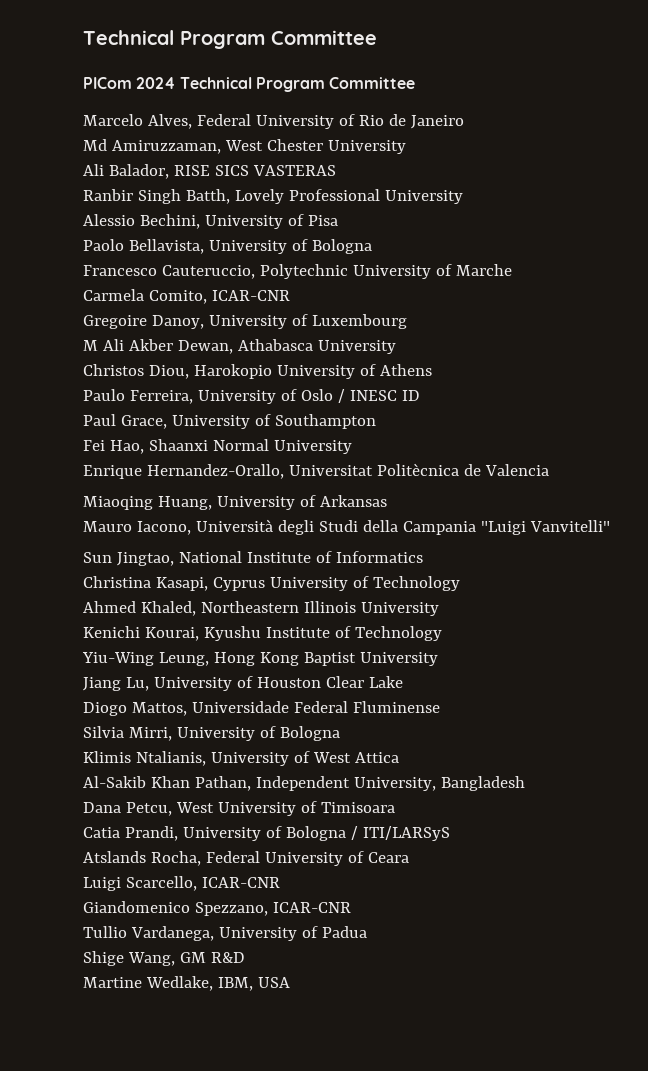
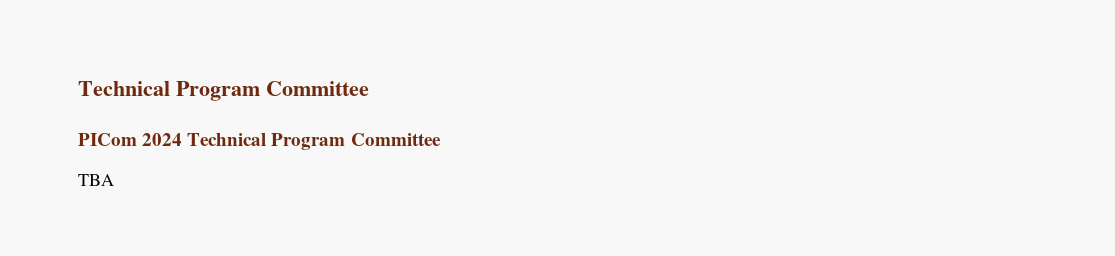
[83,114,464,129] [83,139,406,154] [83,164,336,179] [83,189,463,204] [83,214,338,229] [83,239,372,254] [83,264,512,279] [83,289,290,304] [83,314,407,329] [83,339,396,354] [83,364,432,379] [83,389,420,404] [83,414,376,429] [83,439,352,454] [83,463,549,479] [83,495,387,510] [83,519,610,535] [83,551,423,566] [83,576,460,591] [83,601,439,616] [83,626,442,641] [82,652,438,666] [83,676,403,691] [83,701,440,716] [83,726,340,741] [83,751,399,766] [83,776,525,791] [83,801,395,816] [83,826,450,841] [83,851,409,866] [83,876,280,891] [83,901,351,916] [83,926,367,941] [83,951,245,966] [83,976,290,991] Marcelo Alves, Federal University of Rio de Janeiro // Md Amiruzzaman, West Chester University // Ali Balador, RISE SICS VASTERAS // Ranbir Singh Batth, Lovely Professional University // Alessio Bechini, University of Pisa // Paolo Bellavista, University of Bologna // Francesco Cauteruccio, Polytechnic University of Marche // Carmela Comito, ICAR-CNR // Gregoire Danoy, University of Luxembourg // M Ali Akber Dewan, Athabasca University // Christos Diou, Harokopio University of Athens // Paulo Ferreira, University of Oslo / INESC ID // Paul Grace, University of Southampton // Fei Hao, Shaanxi Normal University // Enrique Hernandez-Orallo, Universitat Politècnica de Valencia // Miaoqing Huang, University of Arkansas // Mauro Iacono, Università degli Studi della Campania "Luigi Vanvitelli" // Sun Jingtao, National Institute of Informatics // Christina Kasapi, Cyprus University of Technology // Ahmed Khaled, Northeastern Illinois University // Kenichi Kourai, Kyushu Institute of Technology // Yiu-Wing Leung, Hong Kong Baptist University // Jiang Lu, University of Houston Clear Lake // Diogo Mattos, Universidade Federal Fluminense // Silvia Mirri, University of Bologna // Klimis Ntalianis, University of West Attica // Al-Sakib Khan Pathan, Independent University, Bangladesh // Dana Petcu, West University of Timisoara // Catia Prandi, University of Bologna / ITI/LARSyS // Atslands Rocha, Federal University of Ceara // Luigi Scarcello, ICAR-CNR // Giandomenico Spezzano, ICAR-CNR // Tullio Vardanega, University of Padua // Shige Wang, GM R&D // Martine Wedlake, IBM, USA -> [78,174,114,186] TBA

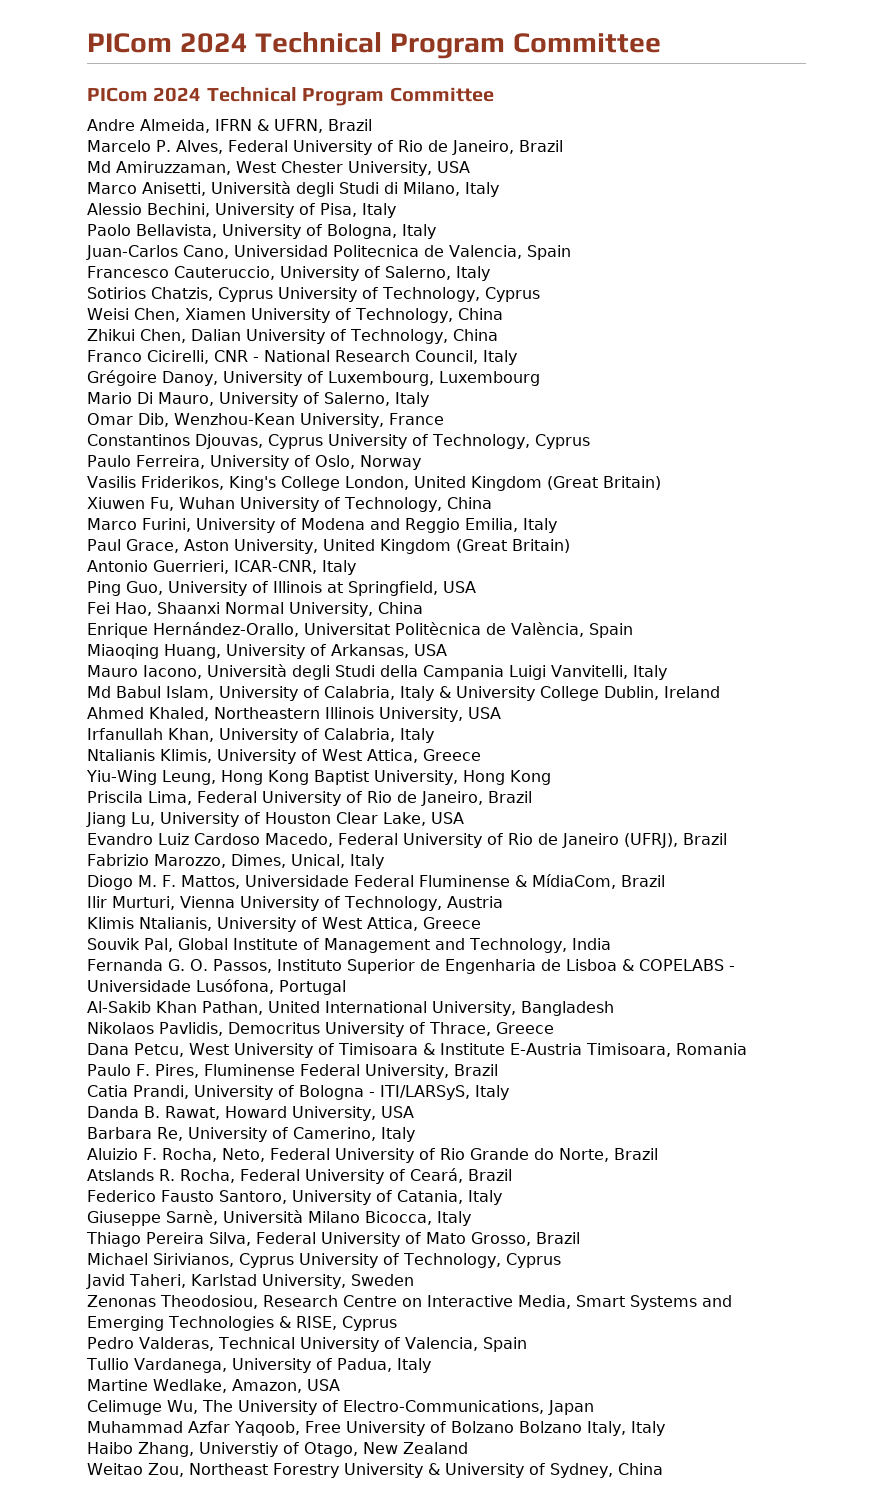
(78, 88) none -> [87,33,248,53] PICom 2024
[78,174,114,186] TBA -> [87,119,372,133] [87,140,563,155] [87,161,470,176] [87,181,499,197] [87,203,396,218] [87,224,436,239] [86,245,571,260] [87,266,490,281] [87,287,540,302] [87,308,503,323] [87,329,498,344] [87,350,517,365] [87,370,540,386] [87,392,429,407] [87,413,444,428] [87,434,590,449] [87,455,421,470] [87,476,661,491] [87,497,492,512] [87,518,557,533] [87,539,570,554] [87,560,356,575] [87,581,476,596] [87,602,423,617] [87,622,633,638] [87,644,447,659] [87,664,667,680] [87,686,720,701] [87,707,501,722] [87,728,434,743] [87,749,481,764] [86,770,551,785] [87,791,532,806] [86,812,464,827] [87,833,727,848] [87,854,384,869] [87,874,665,890] [87,896,503,911] [87,917,481,932] [87,938,611,953] [87,959,735,974] [87,979,346,995] [87,1001,614,1016] [87,1022,554,1037] [87,1043,747,1058] [87,1064,498,1079] [87,1085,509,1100] [87,1106,414,1121] [87,1127,415,1142] [87,1148,658,1163] [87,1168,512,1184] [87,1190,502,1205] [87,1210,471,1226] [86,1232,580,1247] [87,1253,561,1268] [86,1274,414,1289] [87,1295,732,1310] [87,1316,397,1331] [87,1337,527,1352] [86,1358,431,1373] [87,1379,340,1393] [87,1400,594,1415] [87,1421,665,1436] [87,1442,468,1457] [87,1463,663,1478] Andre Almeida, IFRN & UFRN, Brazil // Marcelo P. Alves, Federal University of Rio de Janeiro, Brazil // Md Amiruzzaman, West Chester University, USA // Marco Anisetti, Università degli Studi di Milano, Italy // Alessio Bechini, University of Pisa, Italy // Paolo Bellavista, University of Bologna, Italy // Juan-Carlos Cano, Universidad Politecnica de Valencia, Spain // Francesco Cauteruccio, University of Salerno, Italy // Sotirios Chatzis, Cyprus University of Technology, Cyprus // Weisi Chen, Xiamen University of Technology, China // Zhikui Chen, Dalian University of Technology, China // Franco Cicirelli, CNR - National Research Council, Italy // Grégoire Danoy, University of Luxembourg, Luxembourg // Mario Di Mauro, University of Salerno, Italy // Omar Dib, Wenzhou-Kean University, France // Constantinos Djouvas, Cyprus University of Technology, Cyprus // Paulo Ferreira, University of Oslo, Norway // Vasilis Friderikos, King's College London, United Kingdom (Great Britain) // Xiuwen Fu, Wuhan University of Technology, China // Marco Furini, University of Modena and Reggio Emilia, Italy // Paul Grace, Aston University, United Kingdom (Great Britain) // Antonio Guerrieri, ICAR-CNR, Italy // Ping Guo, University of Illinois at Springfield, USA // Fei Hao, Shaanxi Normal University, China // Enrique Hernández-Orallo, Universitat Politècnica de València, Spain // Miaoqing Huang, University of Arkansas, USA // Mauro Iacono, Università degli Studi della Campania Luigi Vanvitelli, Italy // Md Babul Islam, University of Calabria, Italy & University College Dublin, Ireland // Ahmed Khaled, Northeastern Illinois University, USA // Irfanullah Khan, University of Calabria, Italy // Ntalianis Klimis, University of West Attica, Greece // Yiu-Wing Leung, Hong Kong Baptist University, Hong Kong // Priscila Lima, Federal University of Rio de Janeiro, Brazil // Jiang Lu, University of Houston Clear Lake, USA // Evandro Luiz Cardoso Macedo, Federal University of Rio de Janeiro (UFRJ), Brazil // Fabrizio Marozzo, Dimes, Unical, Italy // Diogo M. F. Mattos, Universidade Federal Fluminense & MídiaCom, Brazil // Ilir Murturi, Vienna University of Technology, Austria // Klimis Ntalianis, University of West Attica, Greece // Souvik Pal, Global Institute of Management and Technology, India // Fernanda G. O. Passos, Instituto Superior de Engenharia de Lisboa & COPELABS - Universidade Lusófona, Portugal // Al-Sakib Khan Pathan, United International University, Bangladesh // Nikolaos Pavlidis, Democritus University of Thrace, Greece // Dana Petcu, West University of Timisoara & Institute E-Austria Timisoara, Romania // Paulo F. Pires, Fluminense Federal University, Brazil // Catia Prandi, University of Bologna - ITI/LARSyS, Italy // Danda B. Rawat, Howard University, USA // Barbara Re, University of Camerino, Italy // Aluizio F. Rocha, Neto, Federal University of Rio Grande do Norte, Brazil // Atslands R. Rocha, Federal University of Ceará, Brazil // Federico Fausto Santoro, University of Catania, Italy // Giuseppe Sarnè, Università Milano Bicocca, Italy // Thiago Pereira Silva, Federal University of Mato Grosso, Brazil // Michael Sirivianos, Cyprus University of Technology, Cyprus // Javid Taheri, Karlstad University, Sweden // Zenonas Theodosiou, Research Centre on Interactive Media, Smart Systems and Emerging Technologies & RISE, Cyprus // Pedro Valderas, Technical University of Valencia, Spain // Tullio Vardanega, University of Padua, Italy // Martine Wedlake, Amazon, USA // Celimuge Wu, The University of Electro-Communications, Japan // Muhammad Azfar Yaqoob, Free University of Bolzano Bolzano Italy, Italy // Haibo Zhang, Universtiy of Otago, New Zealand // Weitao Zou, Northeast Forestry University & University of Sydney, China

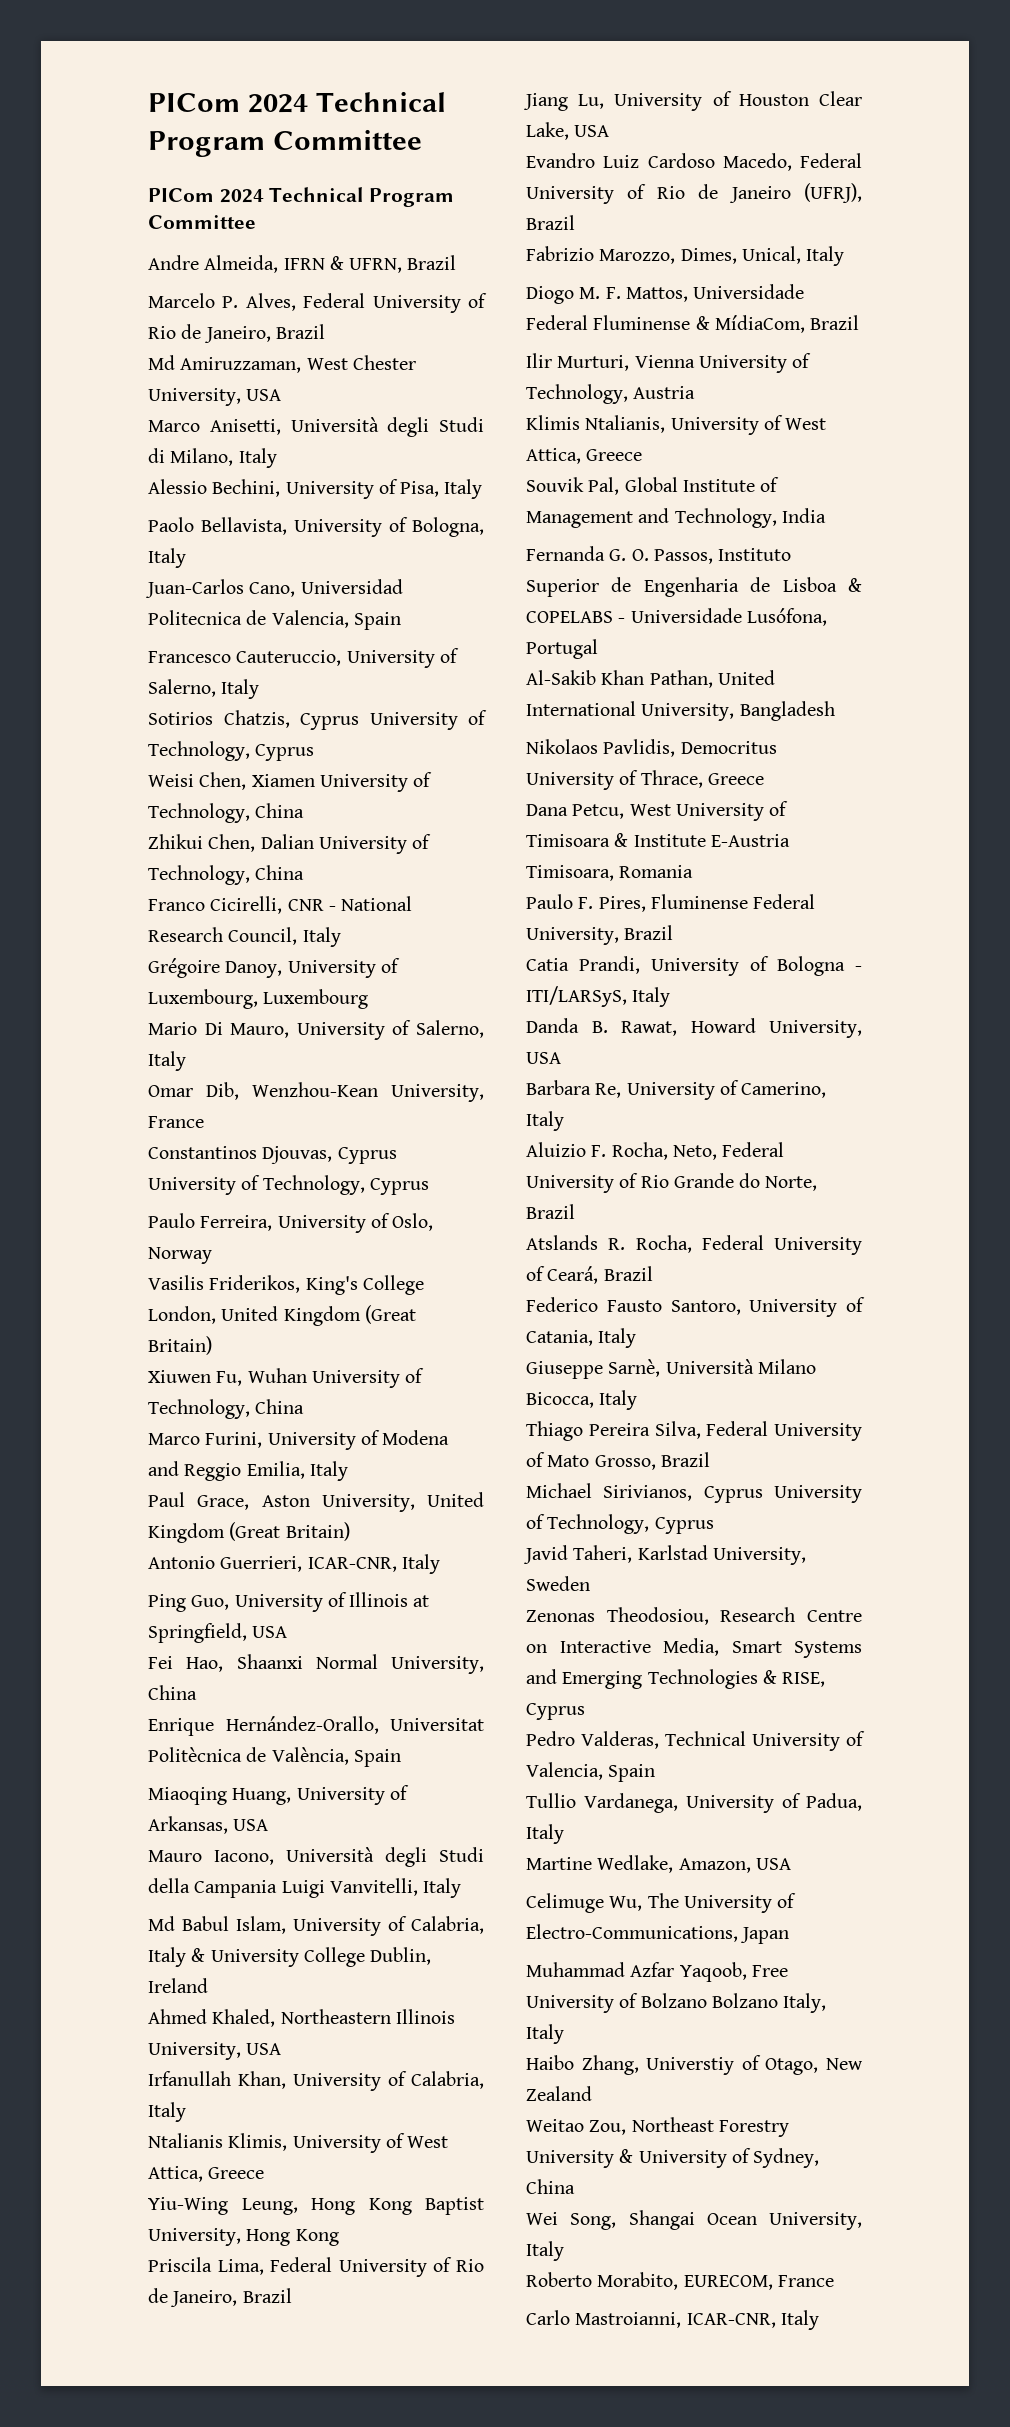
(663, 1469) none -> [526,2210,862,2230] [526,2241,564,2261] [526,2272,834,2290] [526,2310,819,2330] // Wei Song, Shangai Ocean University, Italy // Roberto Morabito, EURECOM, France // Carlo Mastroianni, ICAR-CNR, Italy

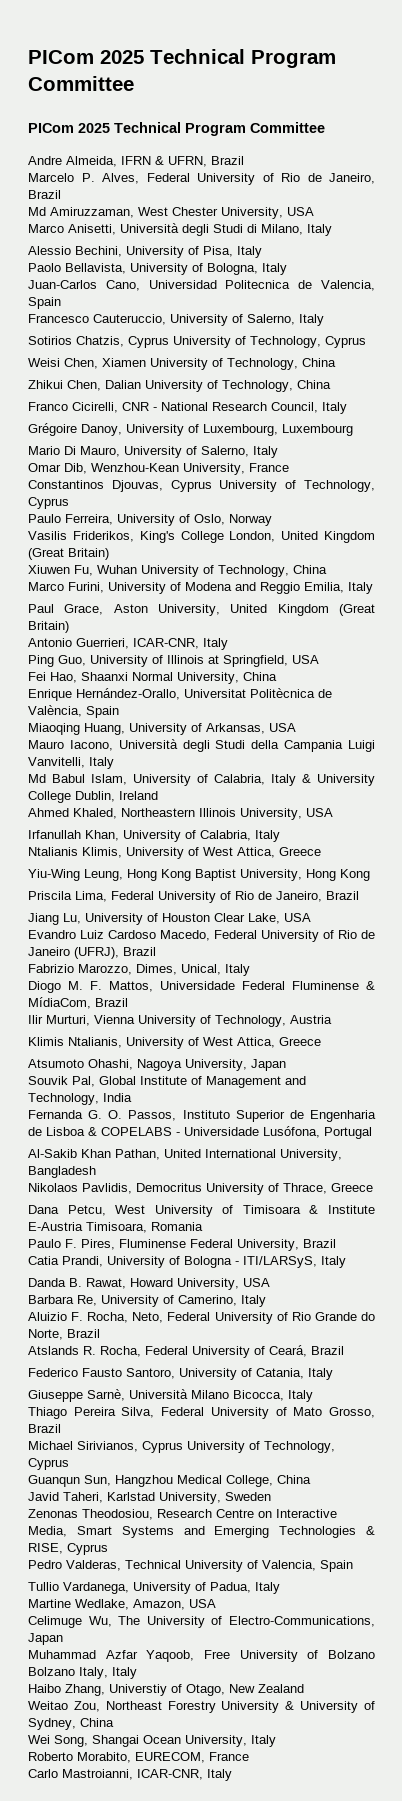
[148,93,308,113] PICom 2024 -> [28,50,144,64] PICom 2025
[219,189,264,203] 2024 -> [78,123,110,133] 2025
(643, 455) none -> [28,1059,286,1071] // Atsumoto Ohashi, Nagoya University, Japan
(714, 1525) none -> [28,1475,311,1487] // Guanqun Sun, Hangzhou Medical College, China

